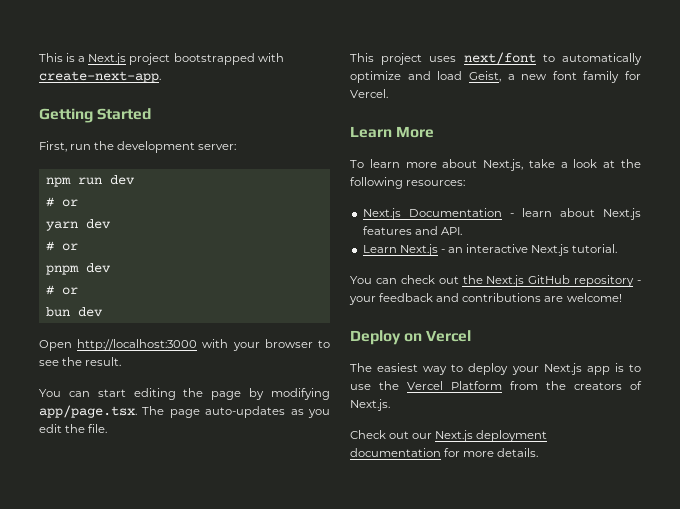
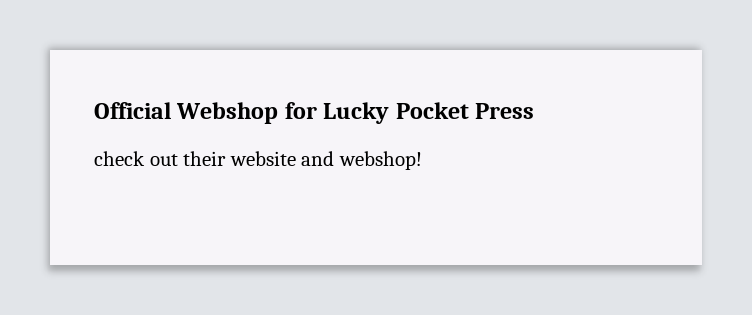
[39,53,284,65] [39,71,161,83] [39,108,152,123] [39,141,237,153] [45,175,135,187] [45,197,78,207] [45,219,111,231] [45,241,78,251] [45,263,111,275] [45,285,78,295] [45,307,103,317] [39,339,330,351] [39,357,122,366] [39,388,330,400] [39,405,330,418] [39,424,108,433] [350,52,642,65] [350,71,641,83] [350,89,388,98] [350,126,435,138] [350,159,641,171] [350,177,466,189] [362,208,641,220] [362,226,462,235] [362,244,618,256] [350,275,641,287] [349,293,622,305] [350,330,472,345] [350,363,641,375] [350,381,642,390] [350,399,390,411] [350,430,548,442] [350,448,539,457] This is a Next.js project bootstrapped with create-next-app. // Getting Started // First, run the development server: // npm run dev // # or // yarn dev // # or // pnpm dev // # or // bun dev // Open http://localhost:3000 with your browser to see the result. // You can start editing the page by modifying app/page.tsx. The page auto-updates as you edit the file. // This project uses next/font to automatically optimize and load Geist, a new font family for Vercel. // Learn More // To learn more about Next.js, take a look at the following resources: // Next.js Documentation - learn about Next.js features and API. // Learn Next.js - an interactive Next.js tutorial. // You can check out the Next.js GitHub repository - your feedback and contributions are welcome! // Deploy on Vercel // The easiest way to deploy your Next.js app is to use the Vercel Platform from the creators of Next.js. // Check out our Next.js deployment documentation for more details. -> [94,102,535,124] [94,151,422,170] Official Webshop for Lucky Pocket Press // check out their website and webshop!

